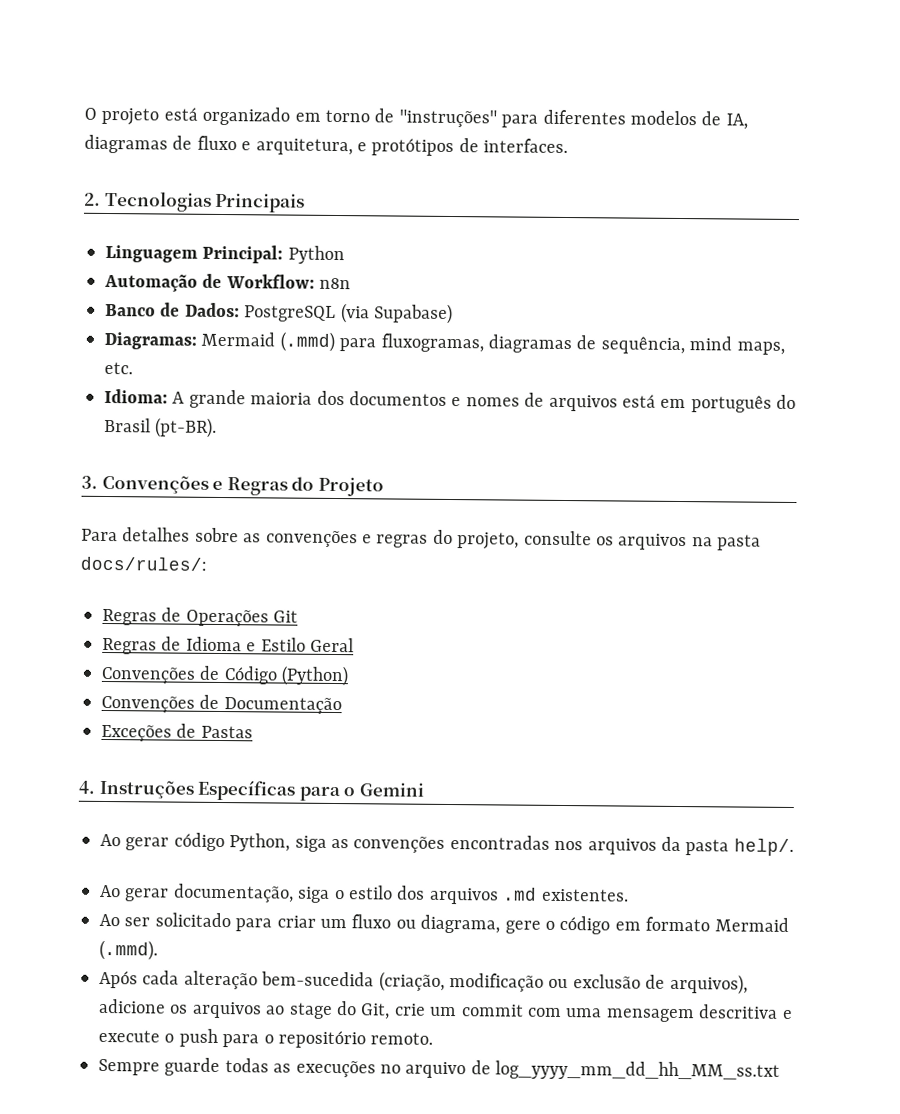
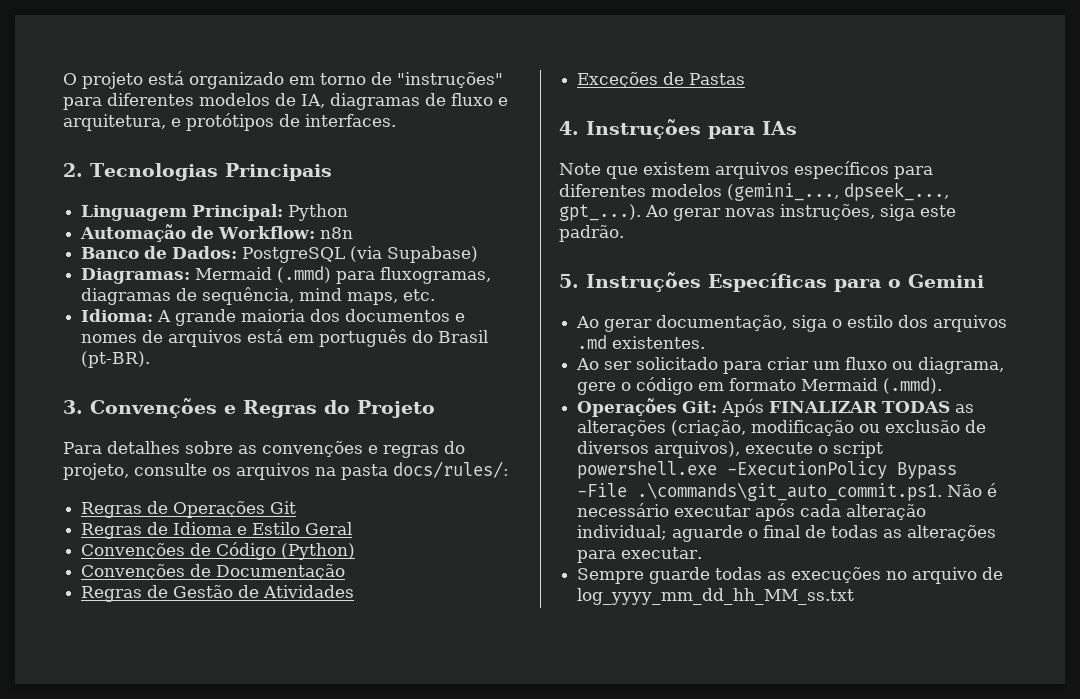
(342, 706) none -> [81,585,355,602] // Regras de Gestão de Atividades
[197,779,425,802] [100,832,794,857] Específicas para o Gemini // Ao gerar código Python, siga as convenções encontradas nos arquivos da pasta help/. -> [708,121,797,139] [559,161,933,179] [559,182,949,201] [559,204,956,221] [559,225,624,242] [559,272,984,292] para IAs // Note que existem arquivos específicos para diferentes modelos (gemini_..., dpseek_..., gpt_...). Ao gerar novas instruções, siga este padrão. // 5. Instruções Específicas para o Gemini
[99,970,375,990] Após cada alteração bem-sucedida -> [577,398,975,417] [577,420,667,436] Operações Git: Após FINALIZAR TODAS as alterações
[669,973,748,995] [99,998,793,1023] [98,1028,434,1049] arquivos), adicione os arquivos ao stage do Git, crie um commit com uma mensagem descritiva e execute o push para o repositório remoto. -> [577,441,884,458] [577,461,958,479] [577,482,998,501] [577,503,927,521] [577,525,997,542] [577,547,703,563] diversos arquivos), execute o script powershell.exe -ExecutionPolicy Bypass -File .\commands\git_auto_commit.ps1. Não é necessário executar após cada alteração individual; aguarde o final de todas as alterações para executar.

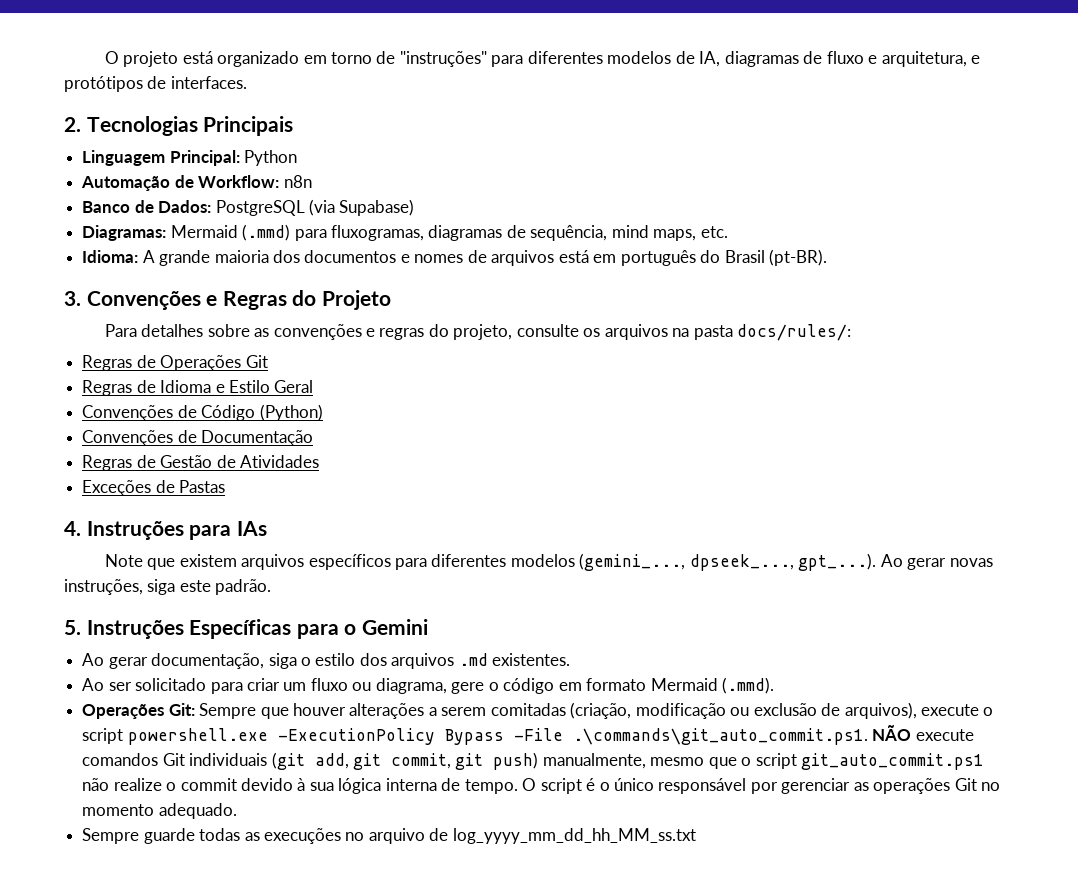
[721,399,975,417] [577,420,667,436] Após FINALIZAR TODAS as alterações -> [199,703,566,719] Sempre que houver alterações a serem comitadas
[577,441,650,454] diversos -> (841, 709) none
[947,483,998,497] [577,503,927,521] [577,525,997,542] [577,547,703,563] Não é necessário executar após cada alteração individual; aguarde o final de todas as alterações para executar. -> [872,725,974,741] [82,752,985,770] [82,778,1001,794] [82,803,237,819] NÃO execute comandos Git individuais (git add, git commit, git push) manualmente, mesmo que o script git_auto_commit.ps1 não realize o commit devido à sua lógica interna de tempo. O script é o único responsável por gerenciar as operações Git no momento adequado.

